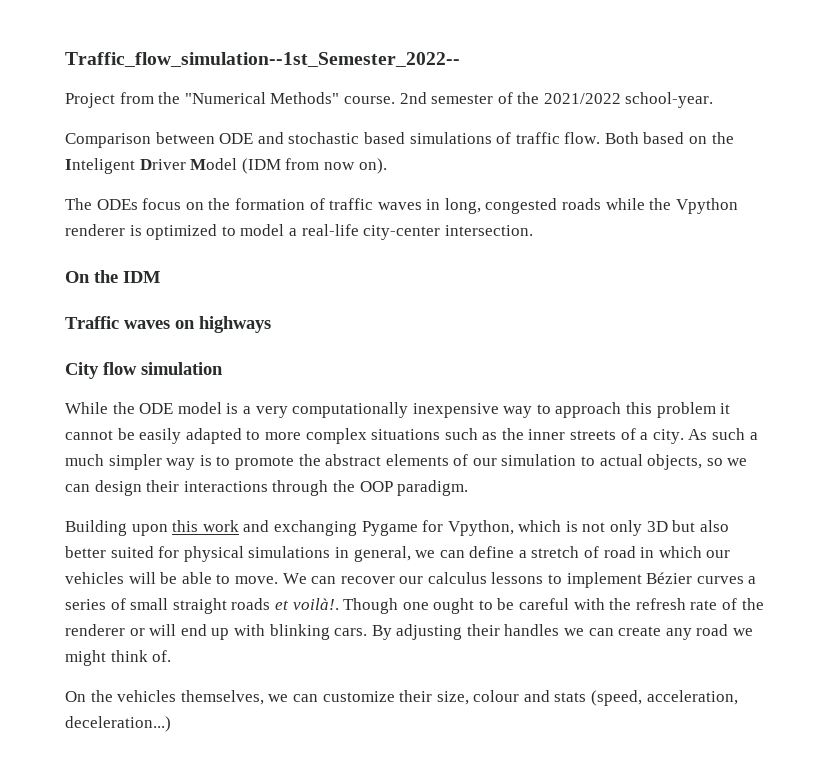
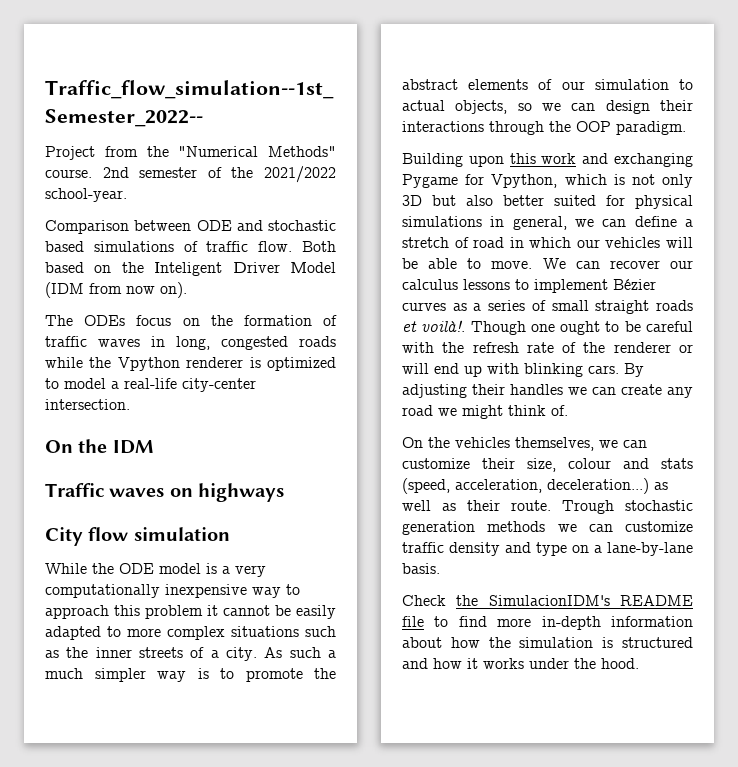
(744, 580) none -> [452,303,467,311] as
(171, 724) none -> [654,482,668,490] [402,500,693,514] [402,521,693,535] [402,542,693,556] [402,563,440,574] [402,595,693,606] [402,616,693,630] [402,637,693,648] [402,658,639,669] as well as their route. Trough stochastic generation methods we can customize traffic density and type on a lane-by-lane basis. // Check the SimulacionIDM's README file to find more in-depth information about how the simulation is structured and how it works under the hood.

